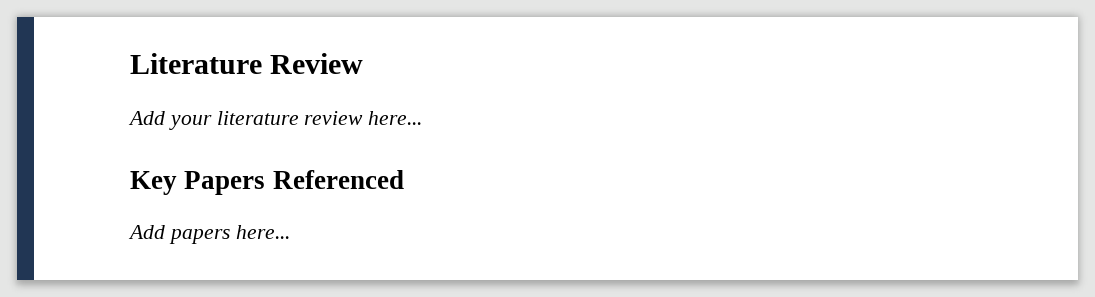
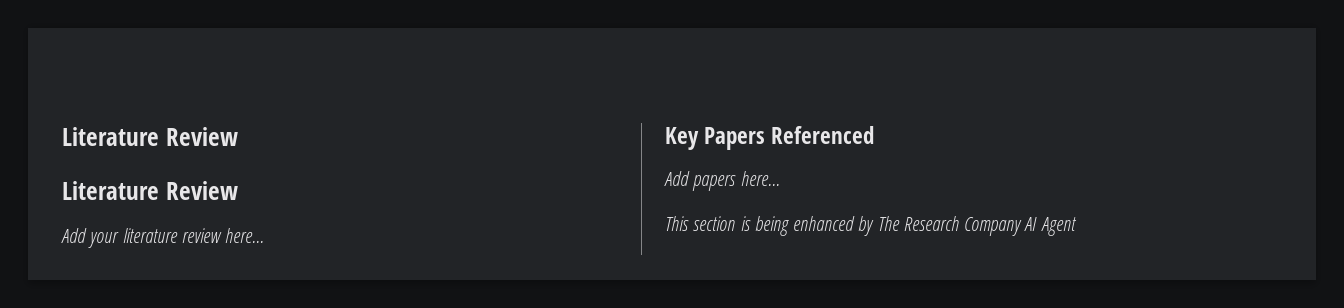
[130,53,364,74] Literature Review -> [62,127,238,146] [62,181,238,200] Literature Review // Literature Review
(290, 232) none -> [665,216,1077,236] // This section is being enhanced by The Research Company AI Agent

